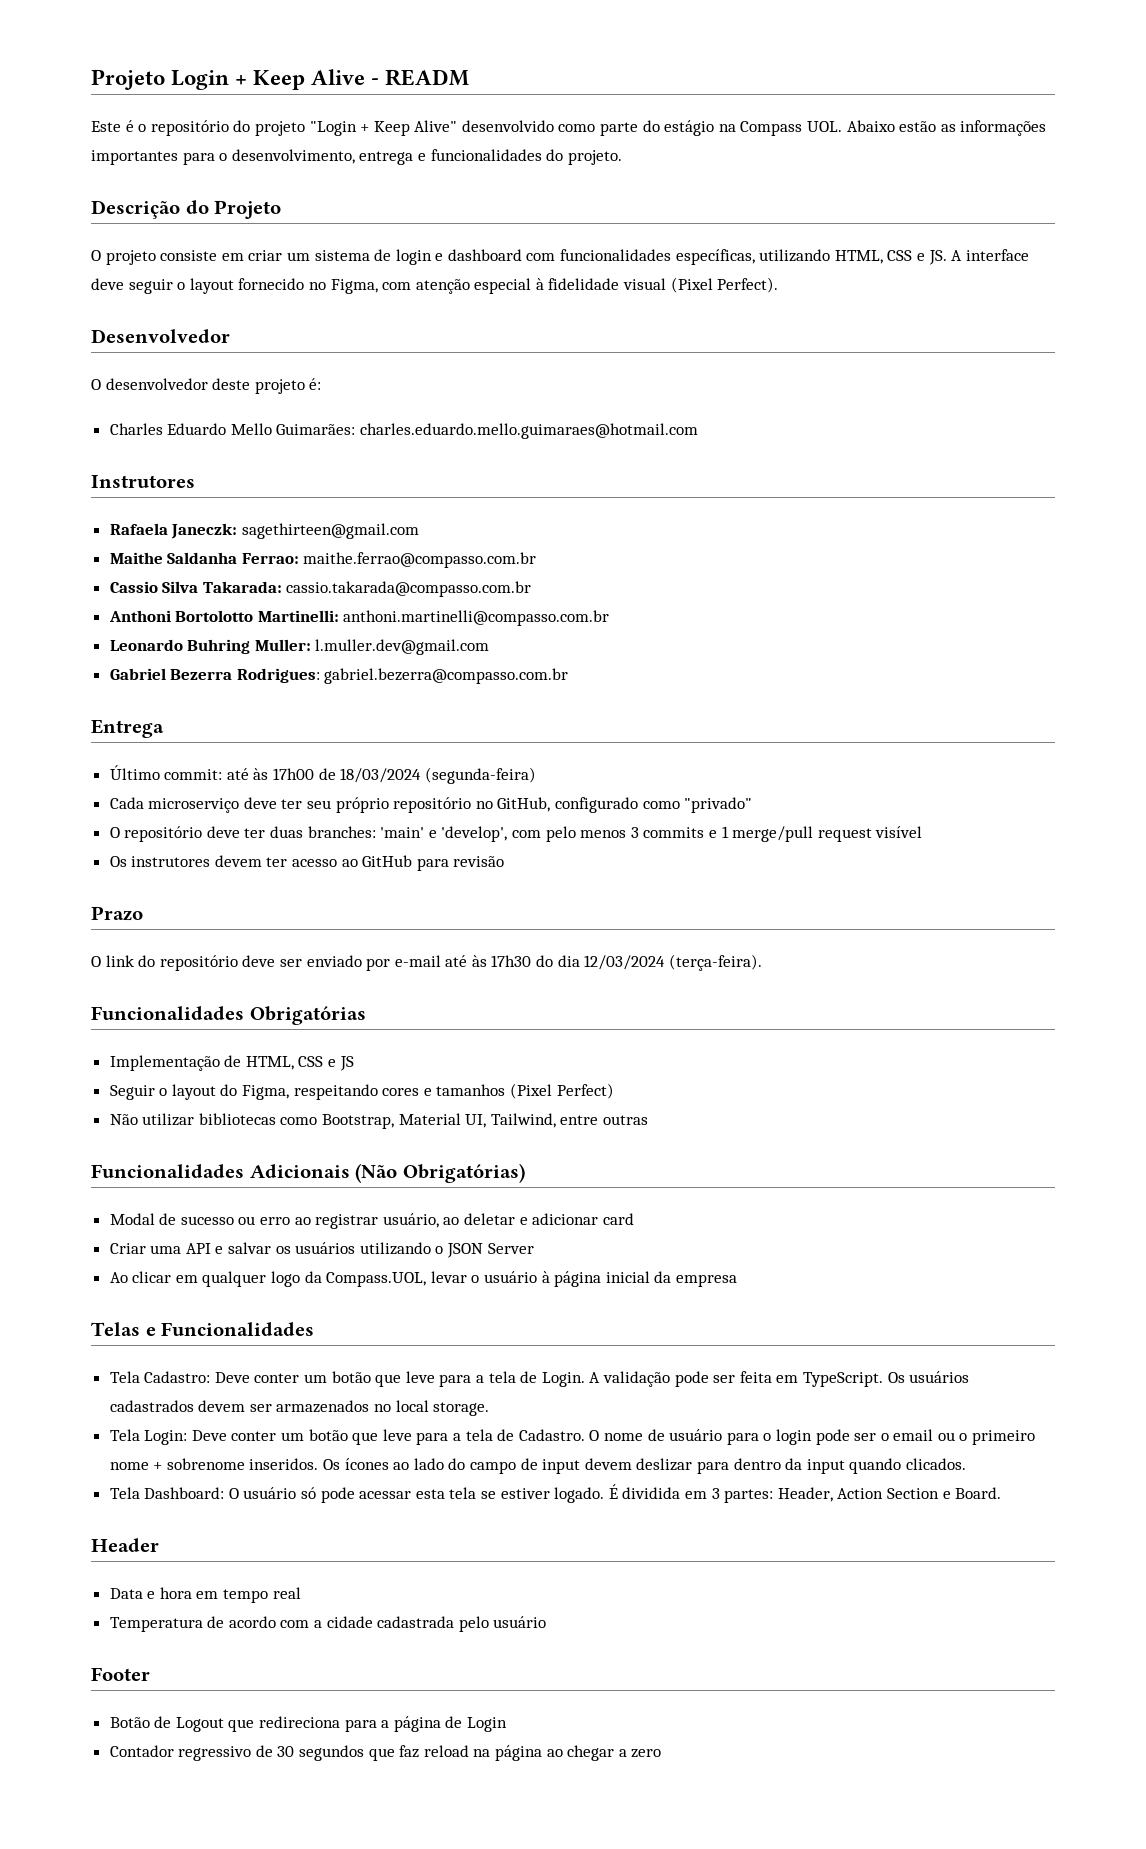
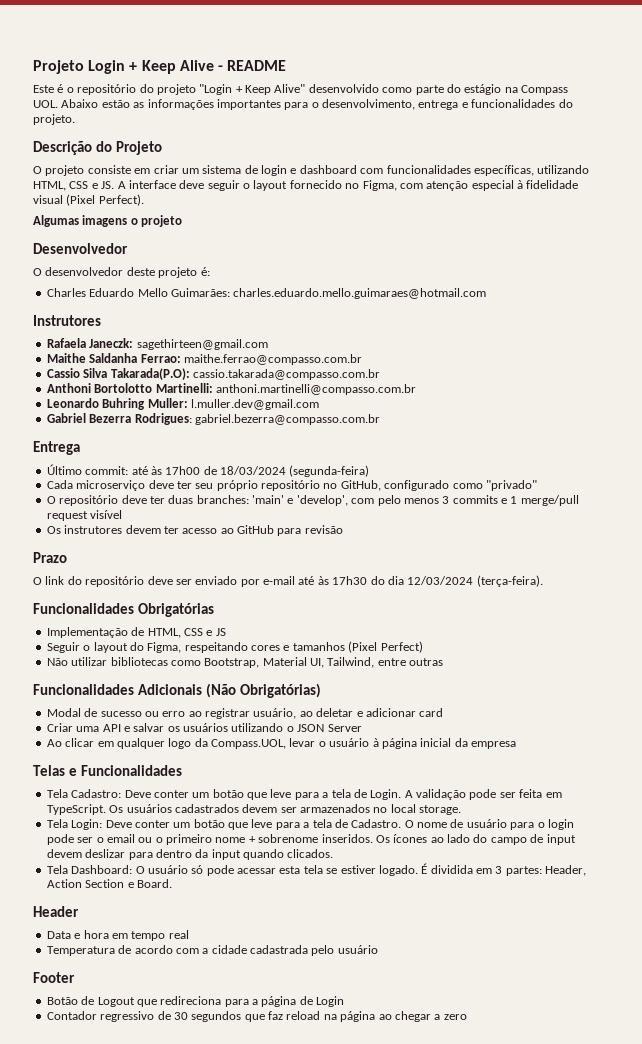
[385,69,470,86] READM -> [227,60,287,71] README
(779, 285) none -> [33,215,183,227] // Algumas imagens o projeto
[202,581,282,593] Takarada: -> [110,368,190,380] Takarada(P.O):

